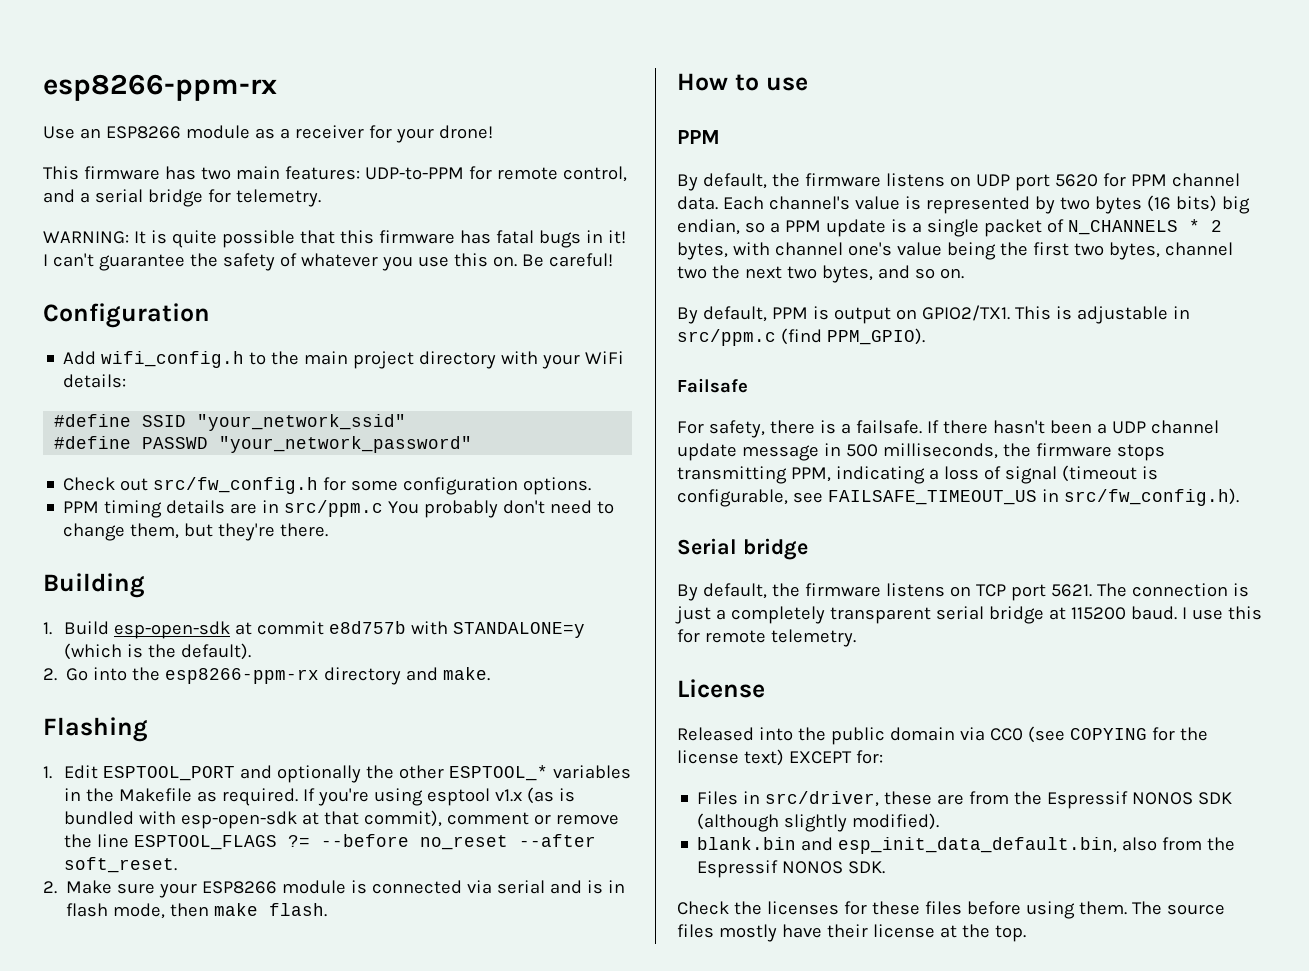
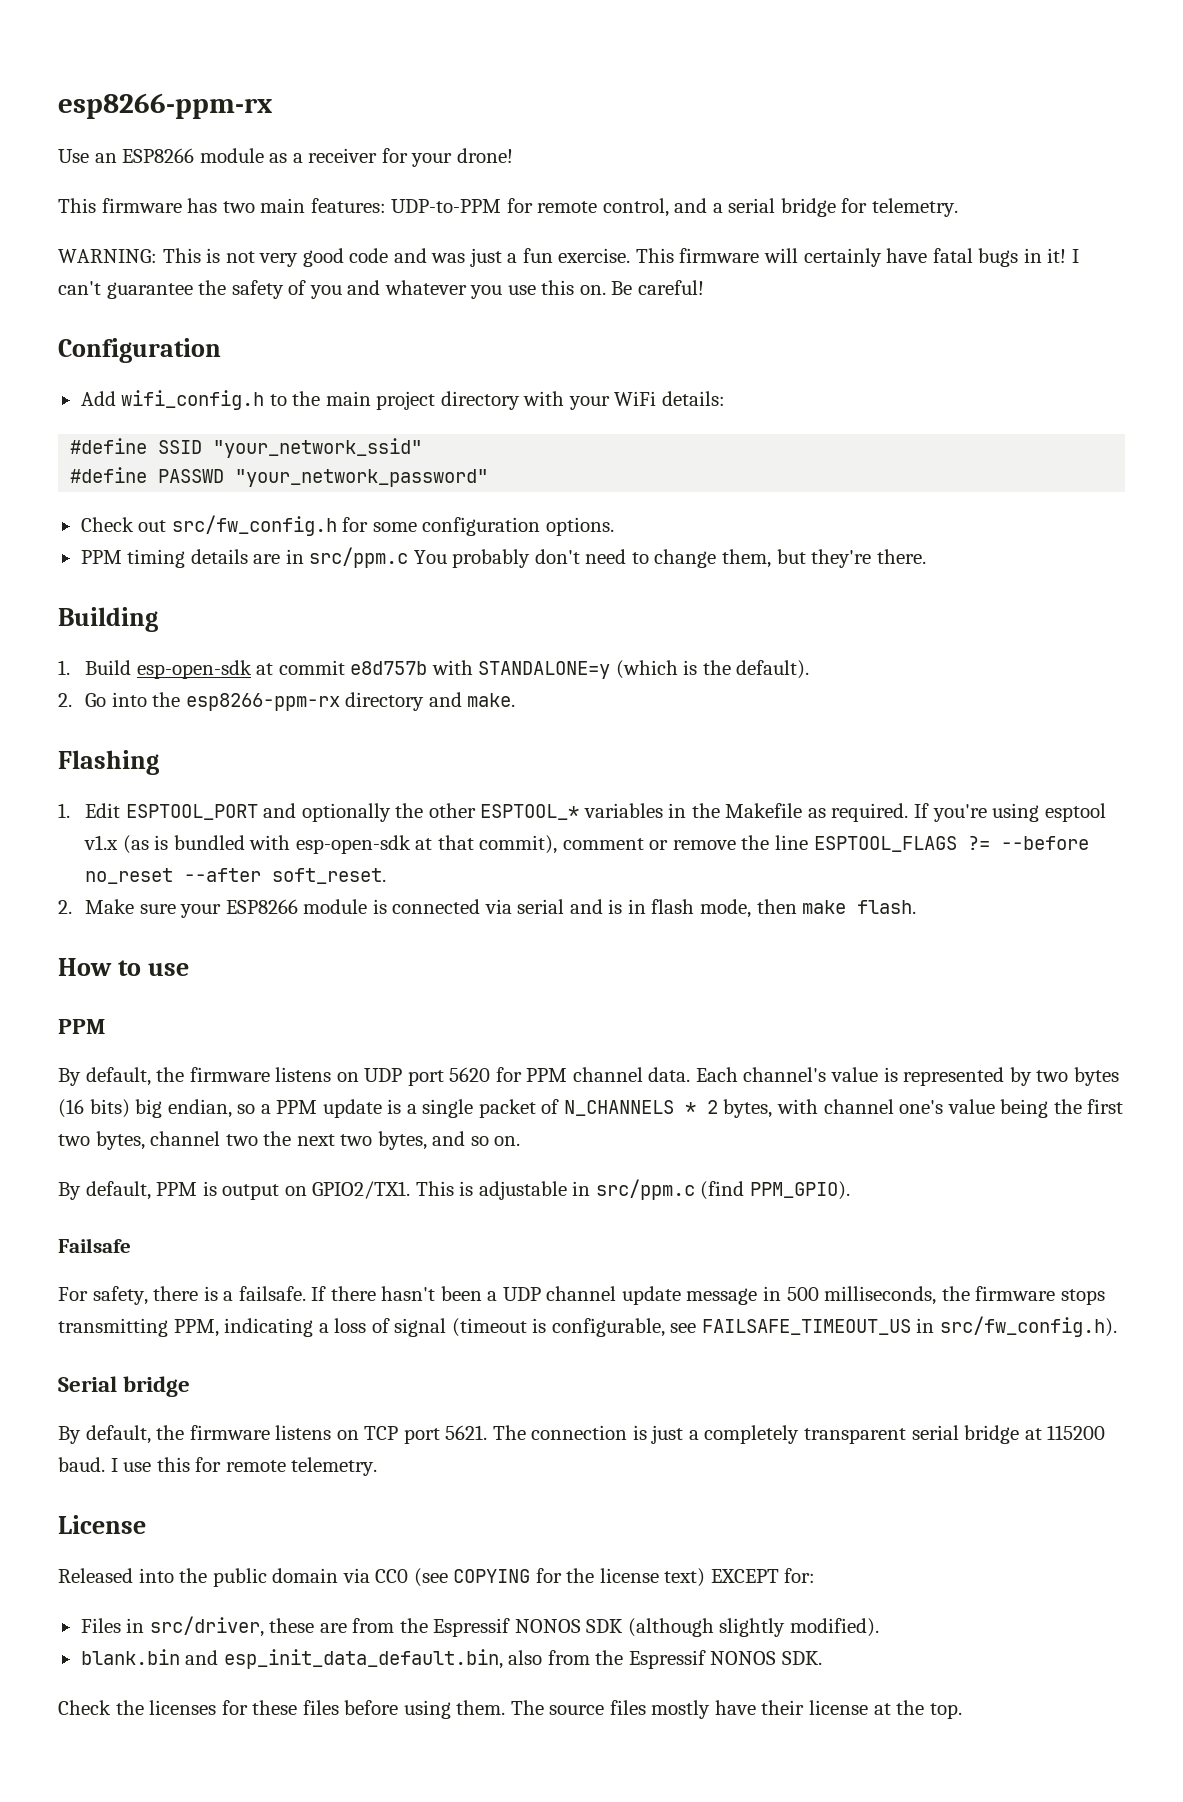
[133,230,491,248] It is quite possible that this firmware has -> [162,248,928,267] This is not very good code and was just a fun exercise. This firmware will certainly have
(297, 260) none -> [309,280,381,299] you and

